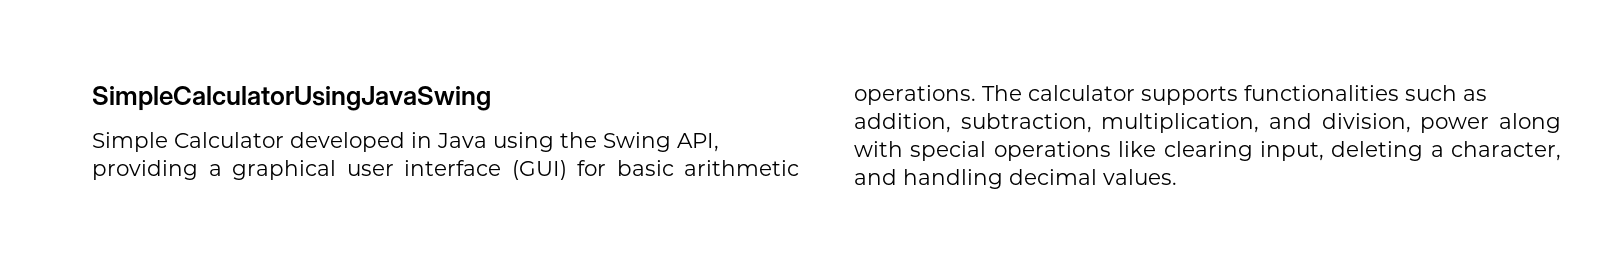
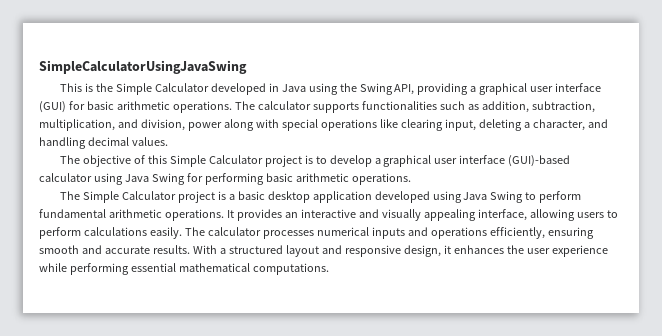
(491, 98) none -> [59,83,113,92] This is the
(1177, 177) none -> [59,155,571,167] [39,173,411,185] [59,191,582,203] [39,209,618,221] [39,227,594,239] [39,245,608,257] [39,263,329,275] // The objective of this Simple Calculator project is to develop a graphical user interface (GUI)-based calculator using Java Swing for performing basic arithmetic operations. // The Simple Calculator project is a basic desktop application developed using Java Swing to perform fundamental arithmetic operations. It provides an interactive and visually appealing interface, allowing users to perform calculations easily. The calculator processes numerical inputs and operations efficiently, ensuring smooth and accurate results. With a structured layout and responsive design, it enhances the user experience while performing essential mathematical computations.

